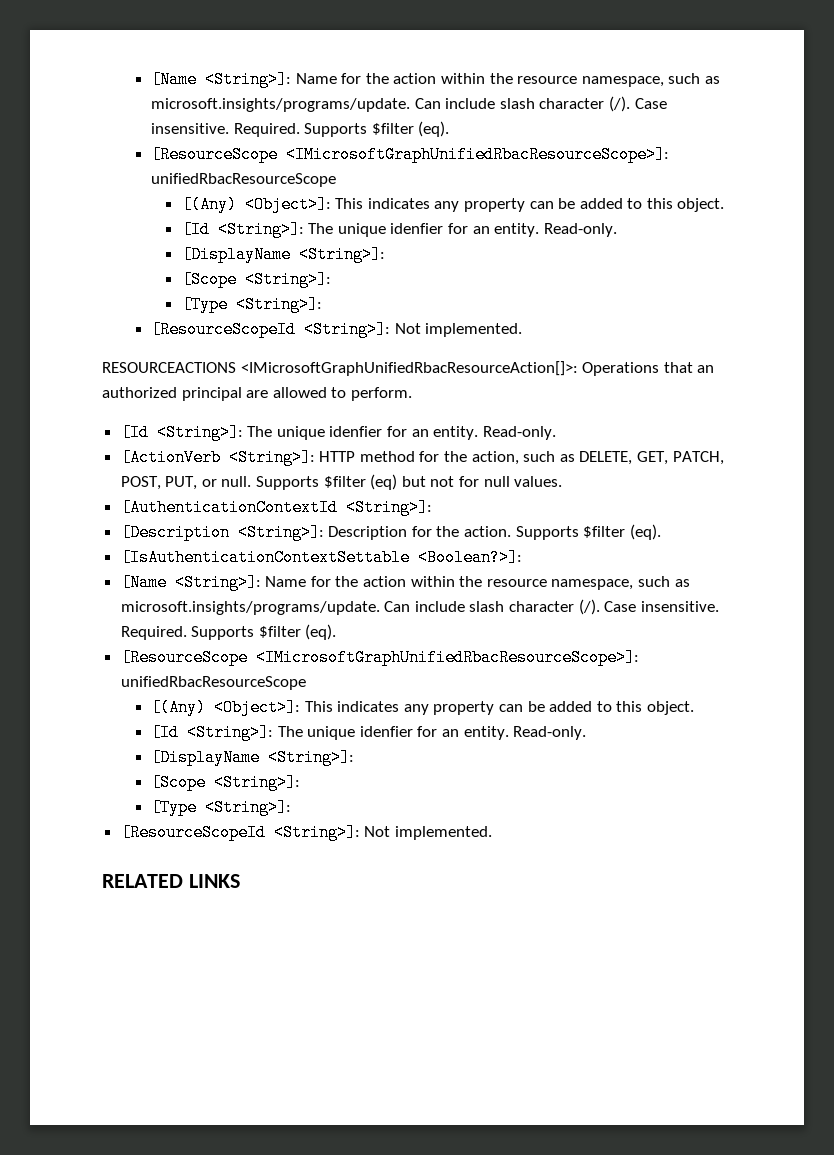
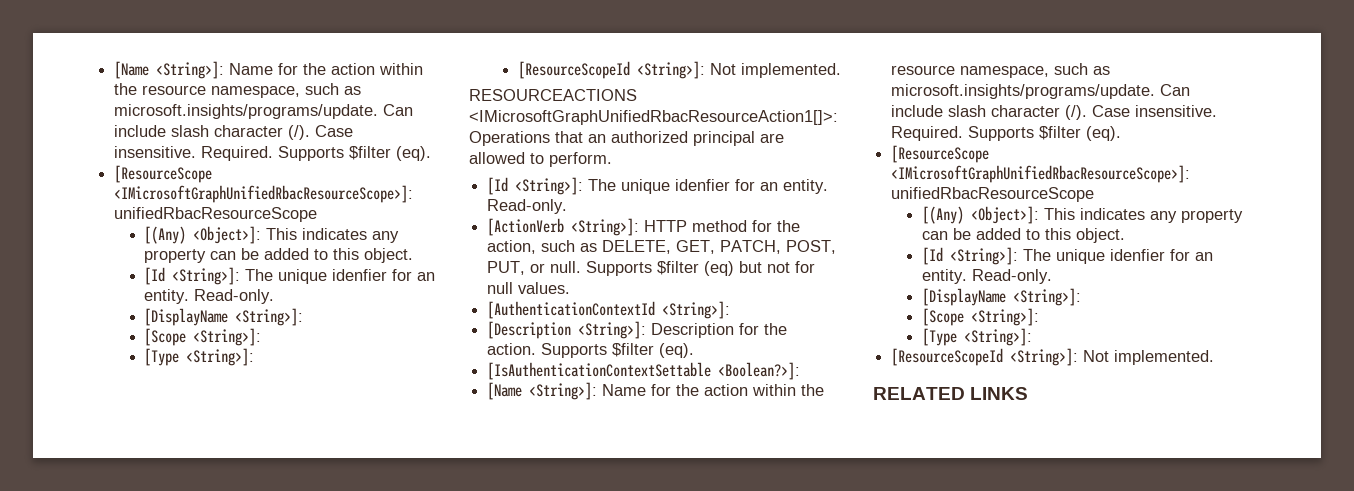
[240,361,578,376] <IMicrosoftGraphUnifiedRbacResourceAction[]>: -> [469,110,838,125] <IMicrosoftGraphUnifiedRbacResourceAction1[]>:

